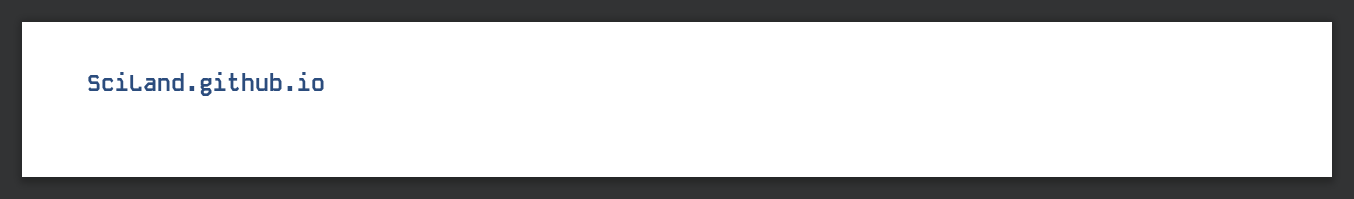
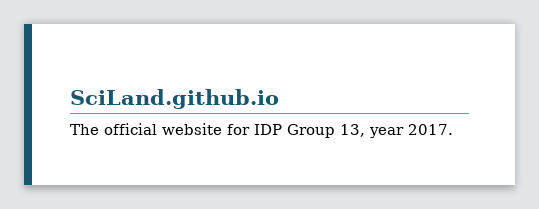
(325, 84) none -> [70,123,453,138] // The official website for IDP Group 13, year 2017.

